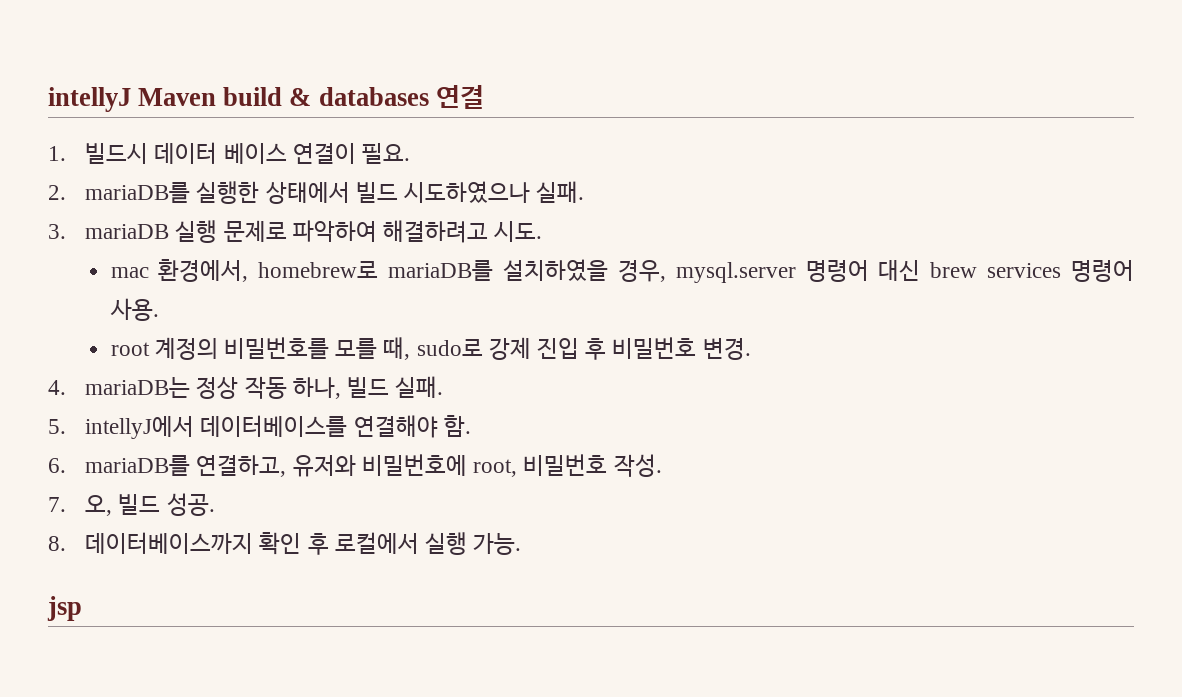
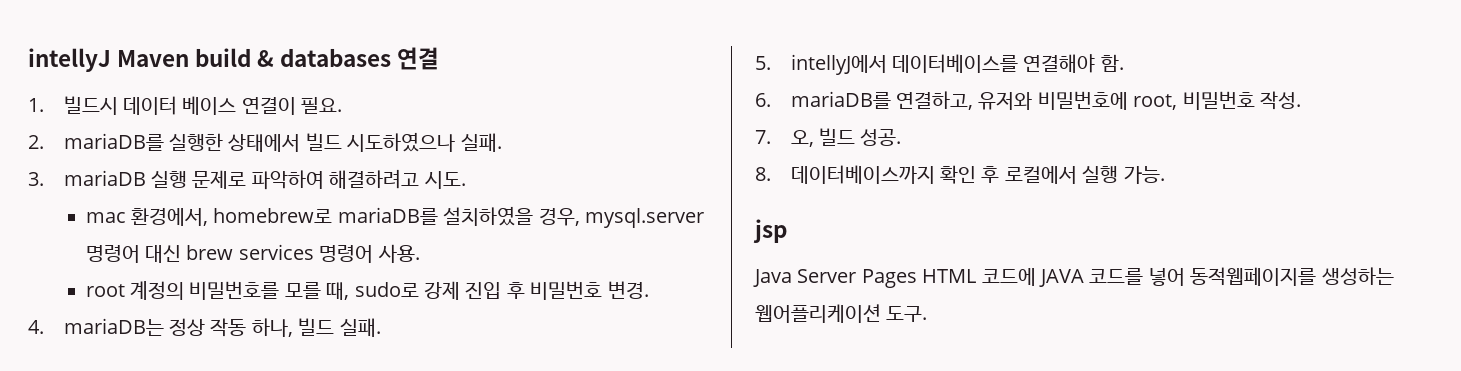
(82, 608) none -> [753,267,1394,288] [755,304,928,323] // Java Server Pages HTML 코드에 JAVA 코드를 넣어 동적웹페이지를 생성하는 웹어플리케이션 도구.

